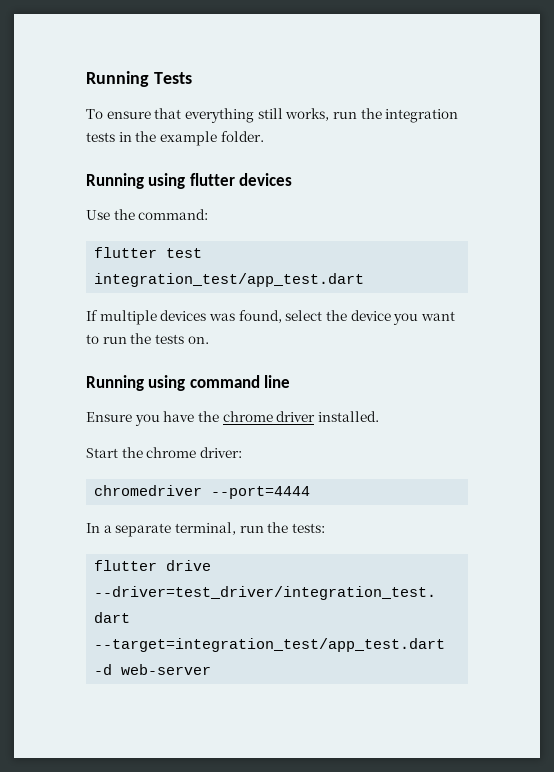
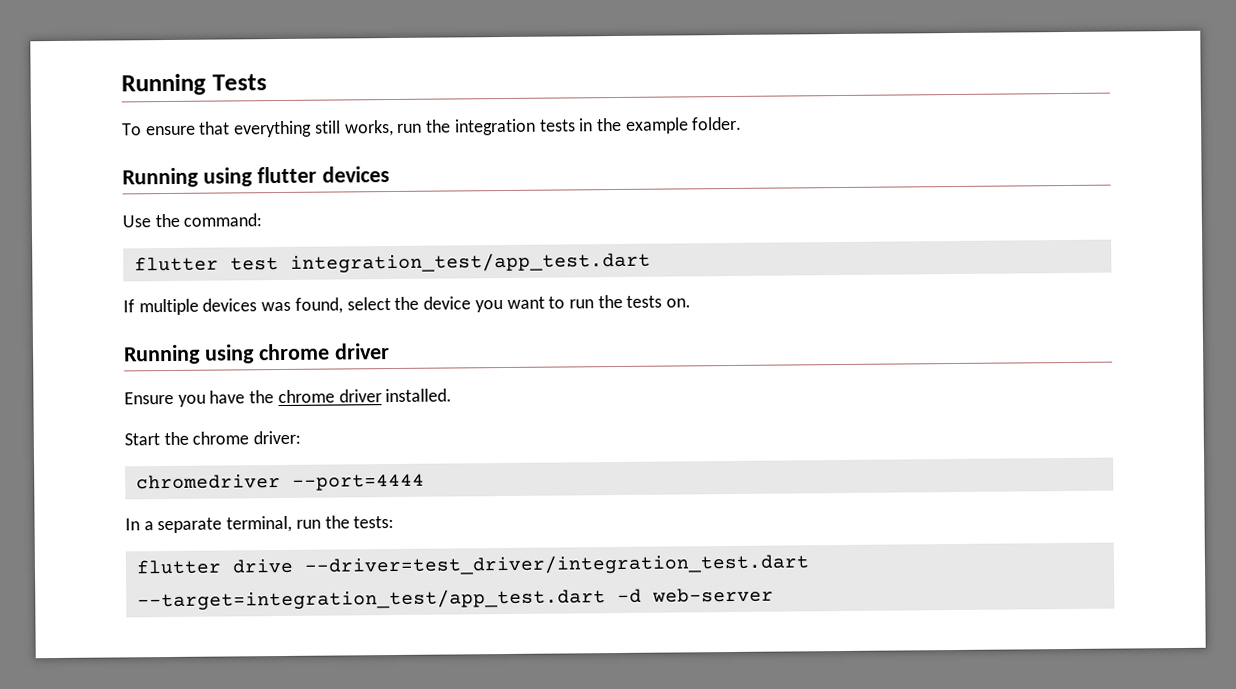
[189,375,291,388] command line -> [257,343,390,361] chrome driver

